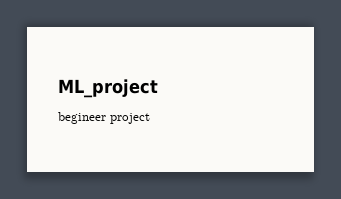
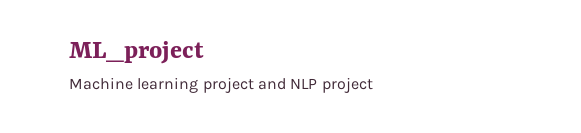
[58,112,106,124] begineer -> [69,77,318,93] Machine learning project and NLP

